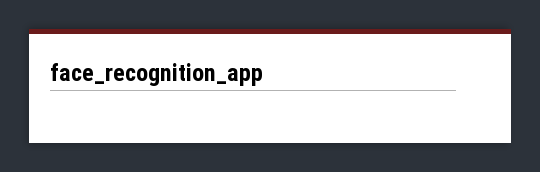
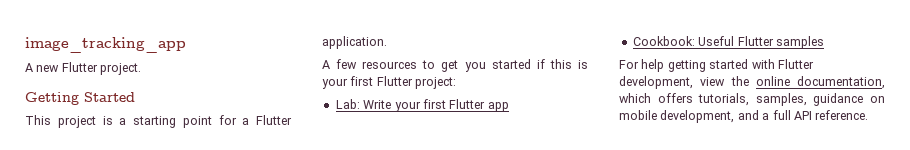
[50,63,263,86] face_recognition_app -> [25,37,186,53] [25,62,142,75] [25,92,135,105] [25,115,292,128] [322,36,387,49] [322,59,588,72] [322,76,457,89] [335,99,509,112] [632,36,824,49] [619,59,814,72] [619,76,885,89] [619,93,885,106] [619,110,869,123] image_tracking_app // A new Flutter project. // Getting Started // This project is a starting point for a Flutter application. // A few resources to get you started if this is your first Flutter project: // Lab: Write your first Flutter app // Cookbook: Useful Flutter samples // For help getting started with Flutter development, view the online documentation, which offers tutorials, samples, guidance on mobile development, and a full API reference.

